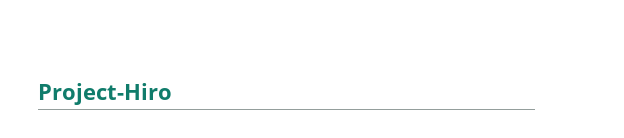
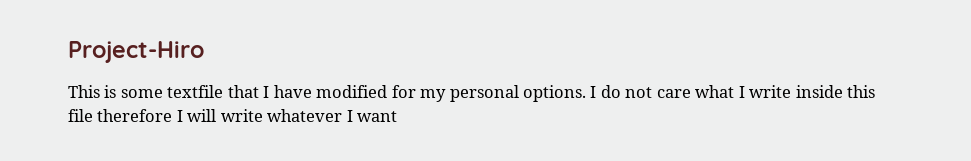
(172, 94) none -> [68,85,876,102] [68,109,398,122] // This is some textfile that I have modified for my personal options. I do not care what I write inside this file therefore I will write whatever I want

